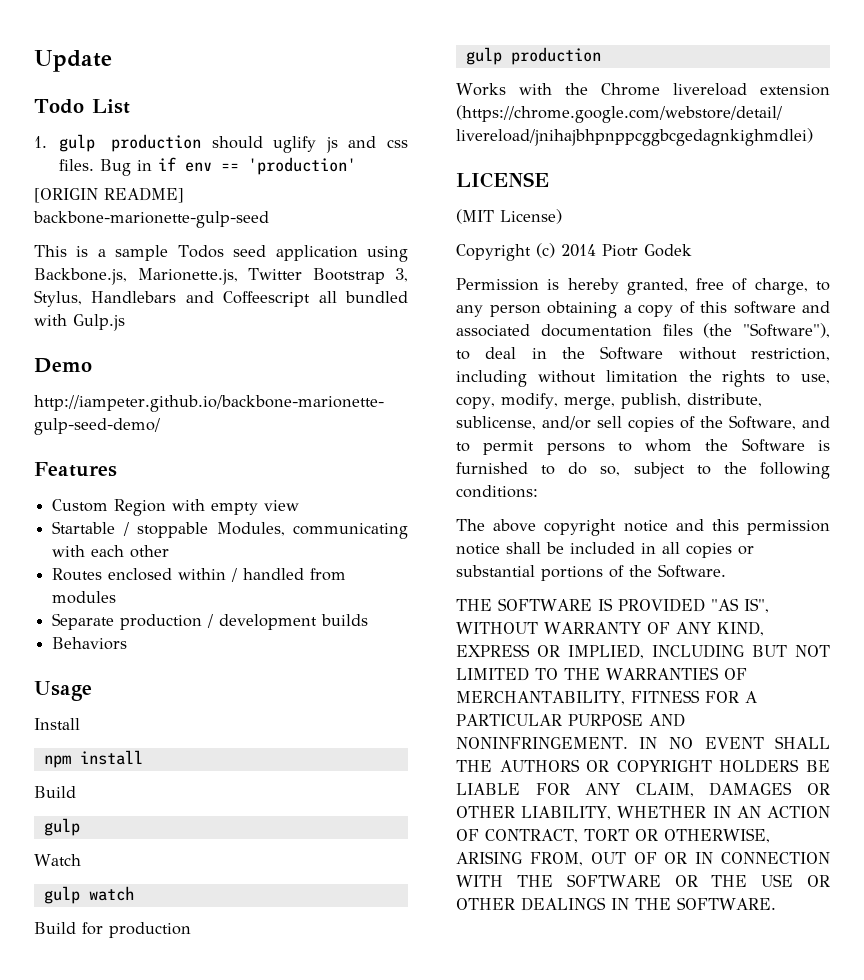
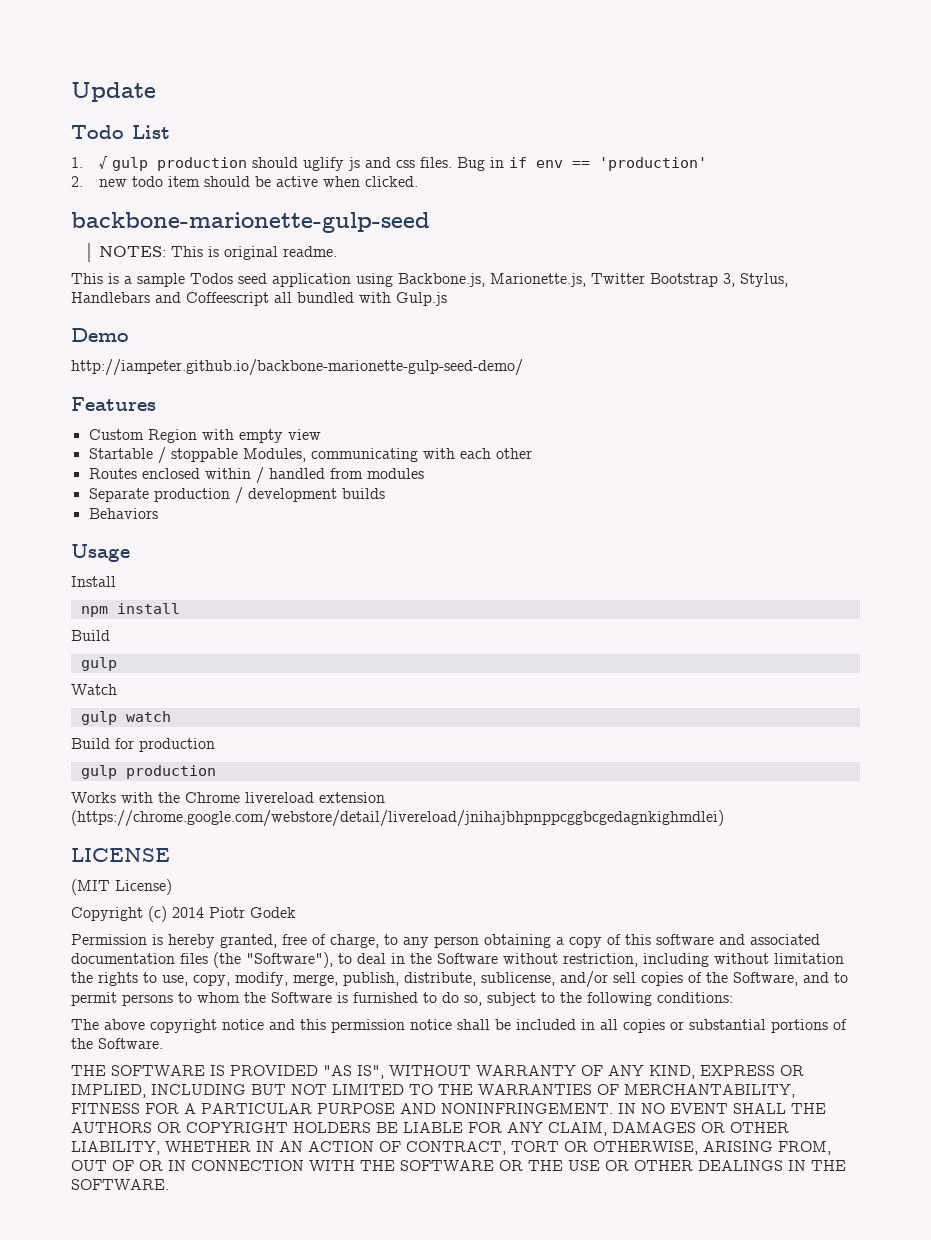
(47, 142) none -> [98,155,108,170] √
[34,187,184,203] [33,211,269,228] [ORIGIN README] backbone-marionette-gulp-seed -> [71,176,418,187] [71,212,430,233] [98,246,337,260] 2. new todo item should be active when clicked. // backbone-marionette-gulp-seed // NOTES: This is original readme.

